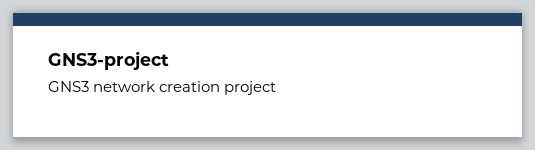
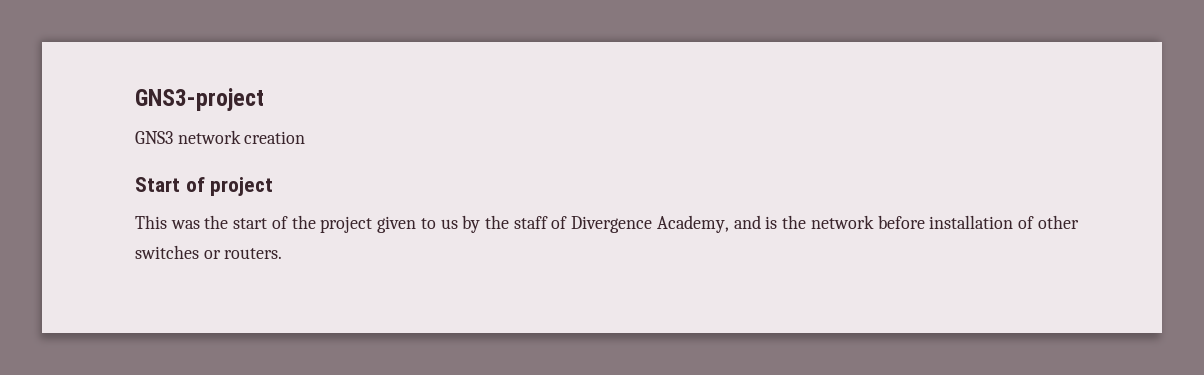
[224,81,277,95] project -> [135,177,274,196] [135,215,1079,233] [135,245,283,259] // Start of project // This was the start of the project given to us by the staff of Divergence Academy, and is the network before installation of other switches or routers.

